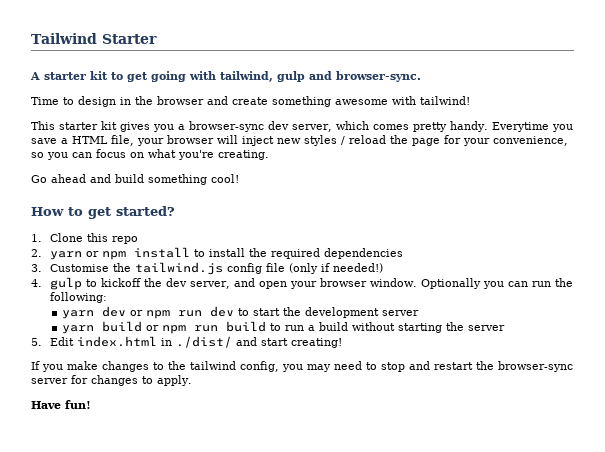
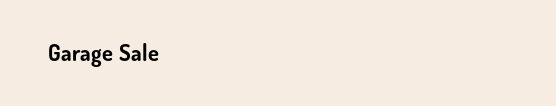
[31,33,157,44] [30,71,421,82] [31,96,470,107] [31,121,573,132] [31,135,568,146] [31,149,269,160] [31,174,239,185] [31,206,175,219] [31,233,138,244] [31,247,403,260] [31,262,383,275] [31,277,573,290] [49,292,107,303] [61,306,419,319] [61,321,505,334] [31,336,342,348] [31,361,573,372] [31,375,192,386] [31,400,91,409] Tailwind Starter // A starter kit to get going with tailwind, gulp and browser-sync. // Time to design in the browser and create something awesome with tailwind! // This starter kit gives you a browser-sync dev server, which comes pretty handy. Everytime you save a HTML file, your browser will inject new styles / reload the page for your convenience, so you can focus on what you're creating. // Go ahead and build something cool! // How to get started? // 1. Clone this repo // 2. yarn or npm install to install the required dependencies // 3. Customise the tailwind.js config file (only if needed!) // 4. gulp to kickoff the dev server, and open your browser window. Optionally you can run the following: // yarn dev or npm run dev to start the development server // yarn build or npm run build to run a build without starting the server // 5. Edit index.html in ./dist/ and start creating! // If you make changes to the tailwind config, you may need to stop and restart the browser-sync server for changes to apply. // Have fun! -> [48,43,160,67] Garage Sale

